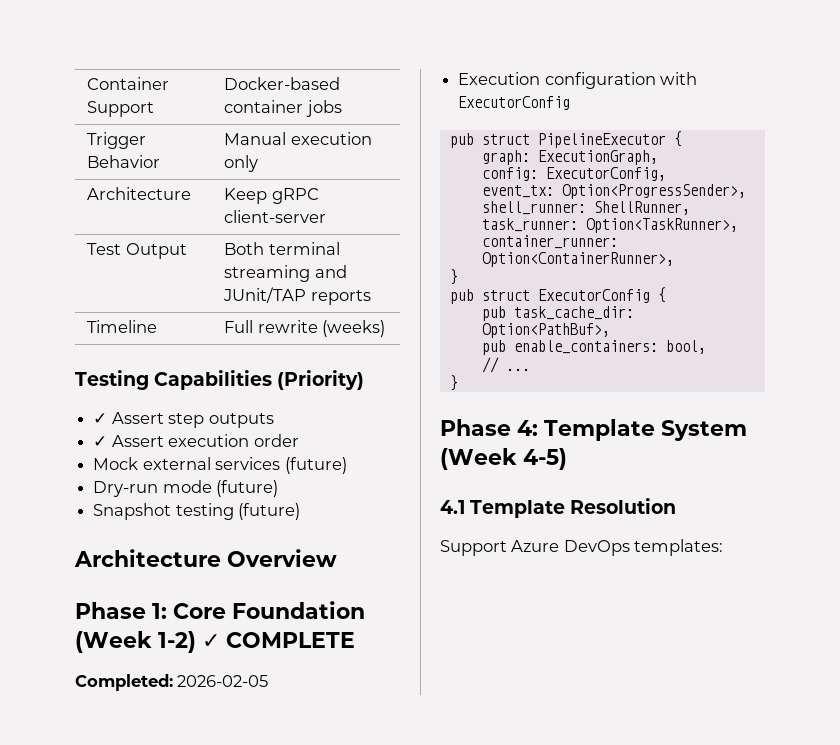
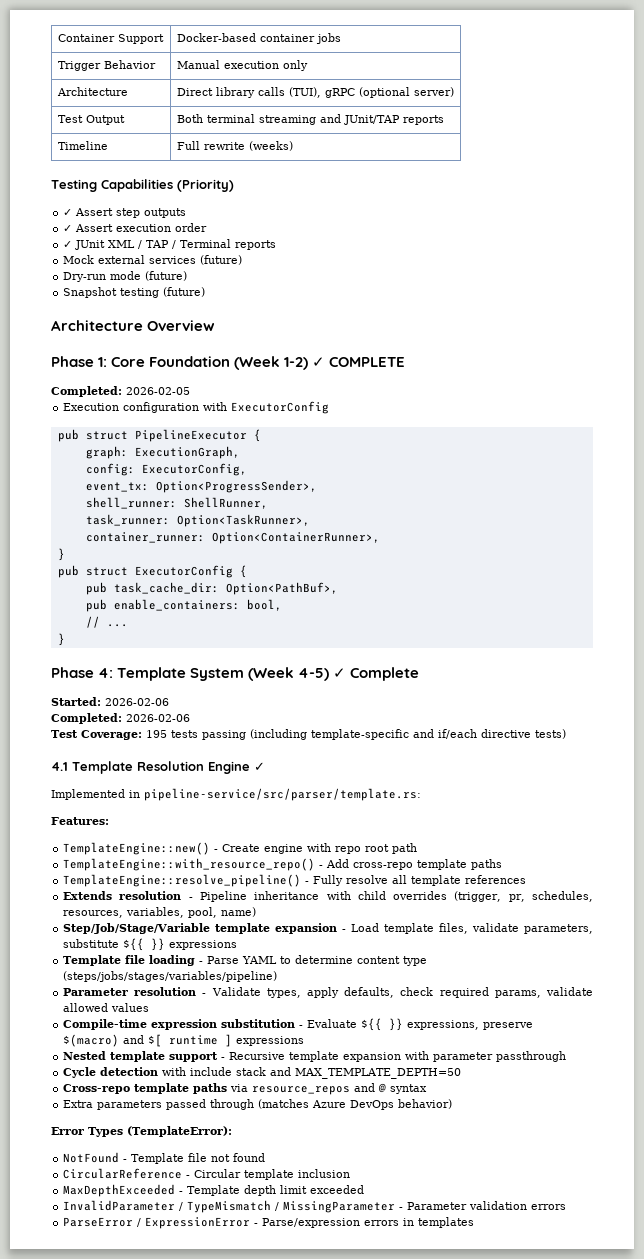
[224,188,319,204] [224,210,327,223] Keep gRPC client-server -> [176,87,454,98] Direct library calls (TUI), gRPC (optional server)
(299, 440) none -> [63,239,277,250] // ✓ JUnit XML / TAP / Terminal reports
[440,498,677,518] [440,539,724,556] // 4.1 Template Resolution // Support Azure DevOps templates: -> [333,667,420,681] [51,697,169,706] [51,713,190,724] [51,729,566,740] [51,761,265,774] [51,788,421,801] [51,817,109,825] [63,842,418,855] [63,858,503,871] [63,874,527,887] [63,891,593,902] [63,907,257,918] [63,923,593,934] [63,938,238,951] [63,955,428,966] [63,971,278,982] [63,987,593,998] [63,1003,150,1012] [63,1018,534,1031] [63,1034,305,1047] [63,1051,567,1062] [63,1067,462,1079] [63,1083,428,1095] [63,1099,453,1110] [51,1126,232,1137] [63,1152,266,1164] [63,1168,351,1180] [63,1184,365,1197] [63,1200,567,1213] [63,1217,475,1229] ✓ Complete // Started: 2026-02-06 // Completed: 2026-02-06 // Test Coverage: 195 tests passing (including template-specific and if/each directive tests) // 4.1 Template Resolution Engine ✓ // Implemented in pipeline-service/src/parser/template.rs: // Features: // TemplateEngine::new() - Create engine with repo root path // TemplateEngine::with_resource_repo() - Add cross-repo template paths // TemplateEngine::resolve_pipeline() - Fully resolve all template references // Extends resolution - Pipeline inheritance with child overrides (trigger, pr, schedules, resources, variables, pool, name) // Step/Job/Stage/Variable template expansion - Load template files, validate parameters, substitute ${{ }} expressions // Template file loading - Parse YAML to determine content type (steps/jobs/stages/variables/pipeline) // Parameter resolution - Validate types, apply defaults, check required params, validate allowed values // Compile-time expression substitution - Evaluate ${{ }} expressions, preserve $(macro) and $[ runtime ] expressions // Nested template support - Recursive template expansion with parameter passthrough // Cycle detection with include stack and MAX_TEMPLATE_DEPTH=50 // Cross-repo template paths via resource_repos and @ syntax // Extra parameters passed through (matches Azure DevOps behavior) // Error Types (TemplateError): // NotFound - Template file not found // CircularReference - Circular template inclusion // MaxDepthExceeded - Template depth limit exceeded // InvalidParameter / TypeMismatch / MissingParameter - Parameter validation errors // ParseError / ExpressionError - Parse/expression errors in templates

